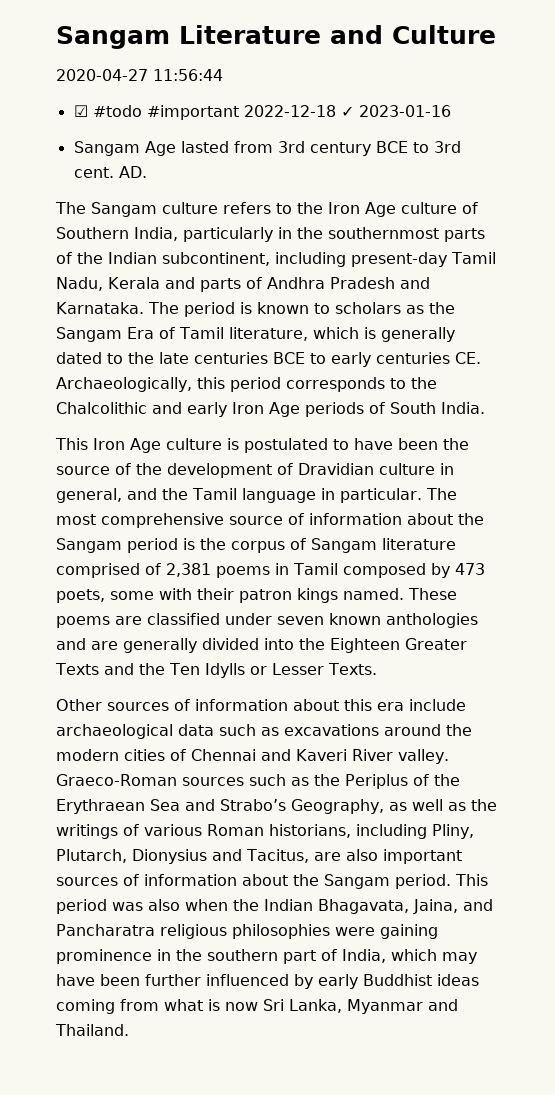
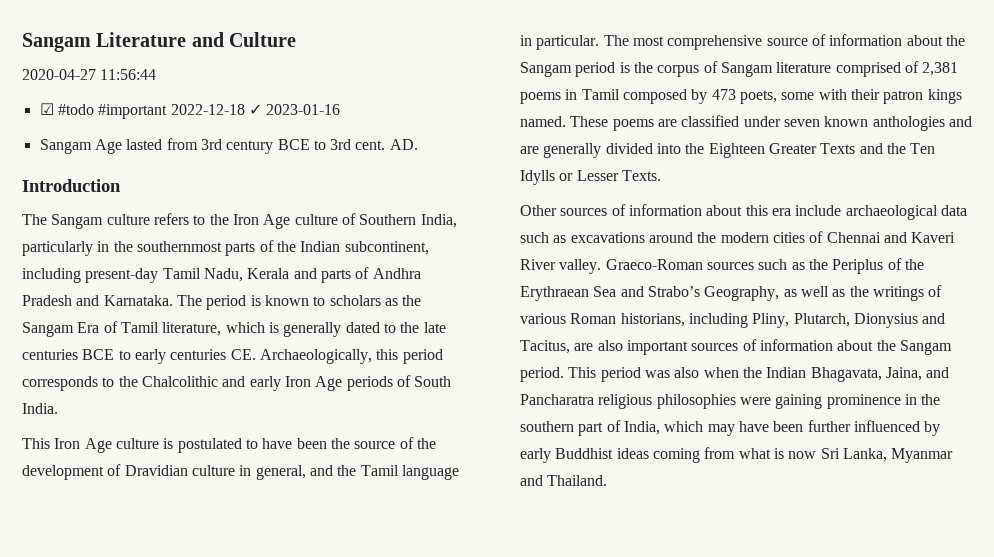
(147, 172) none -> [22,179,121,192] // Introduction

